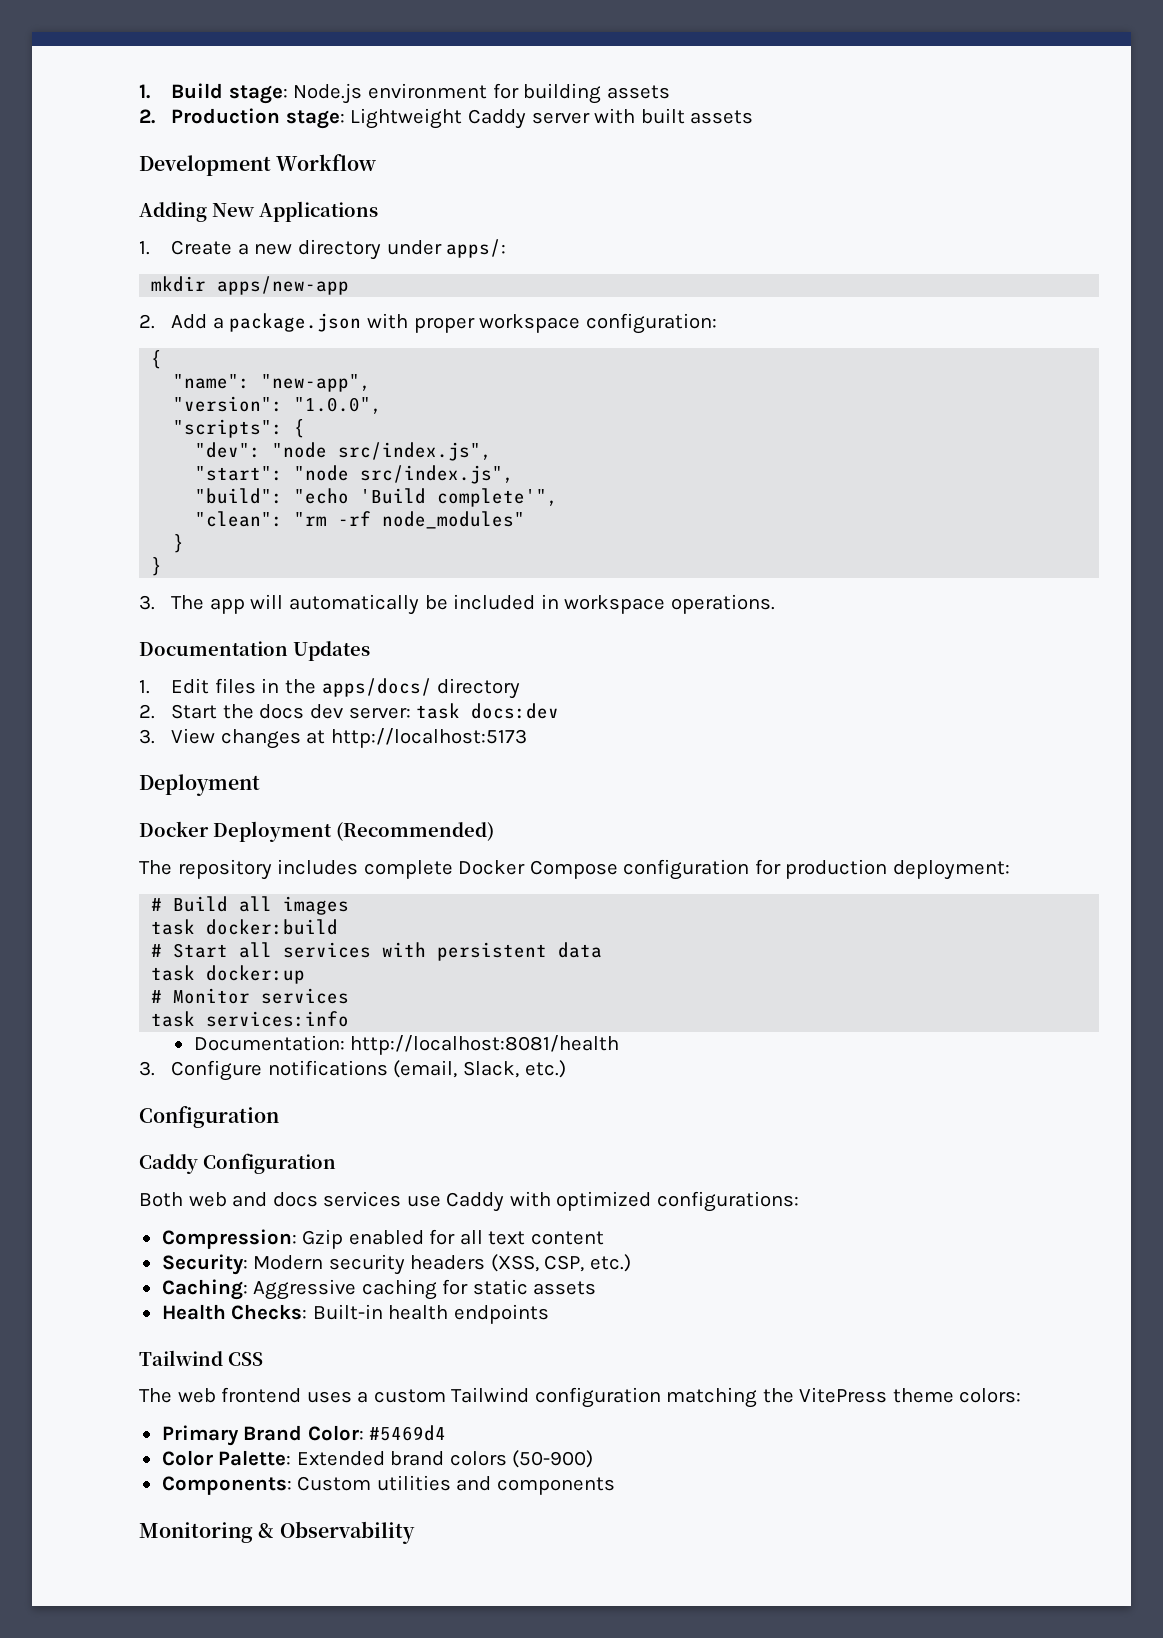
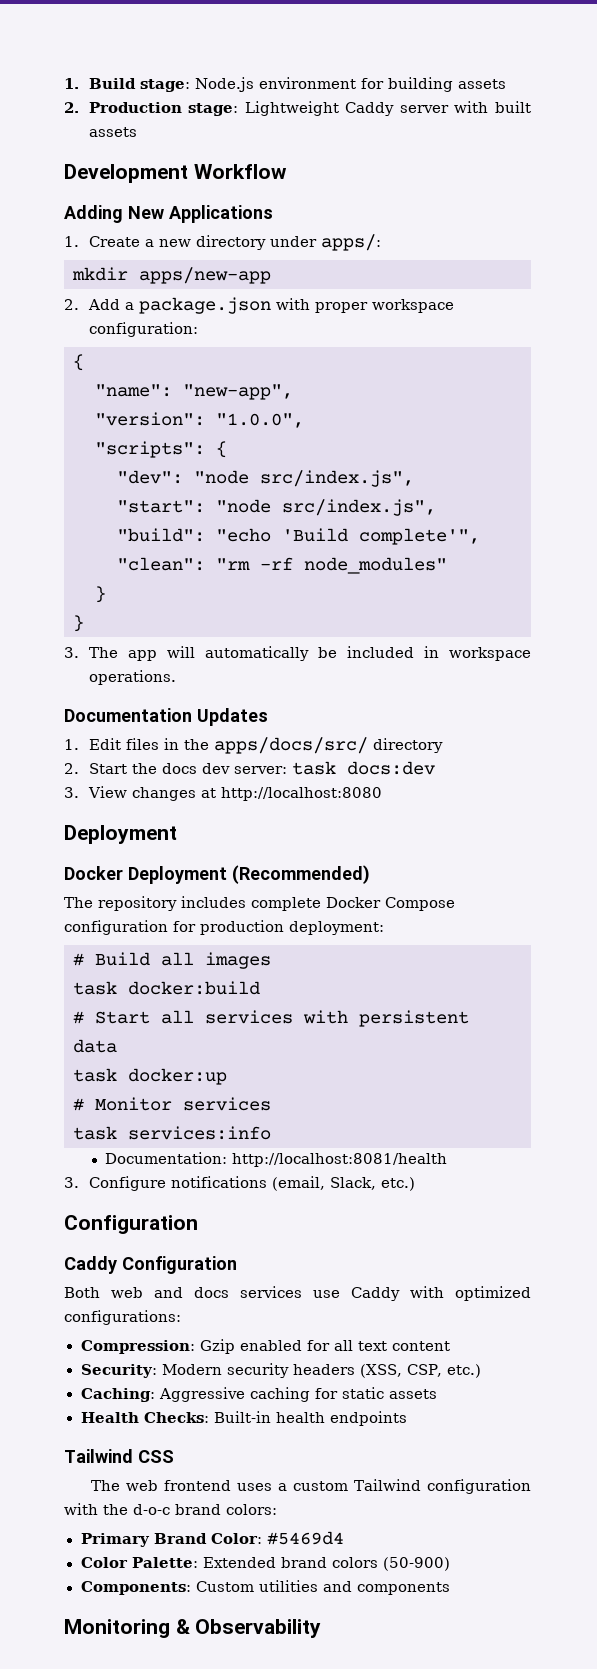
[321,678,432,697] apps/docs/ -> [213,737,368,754] apps/docs/src/
[330,728,527,748] http://localhost:5173 -> [220,787,382,801] http://localhost:8080
[666,1387,954,1408] matching the VitePress theme -> [64,1503,221,1515] with the d-o-c brand

